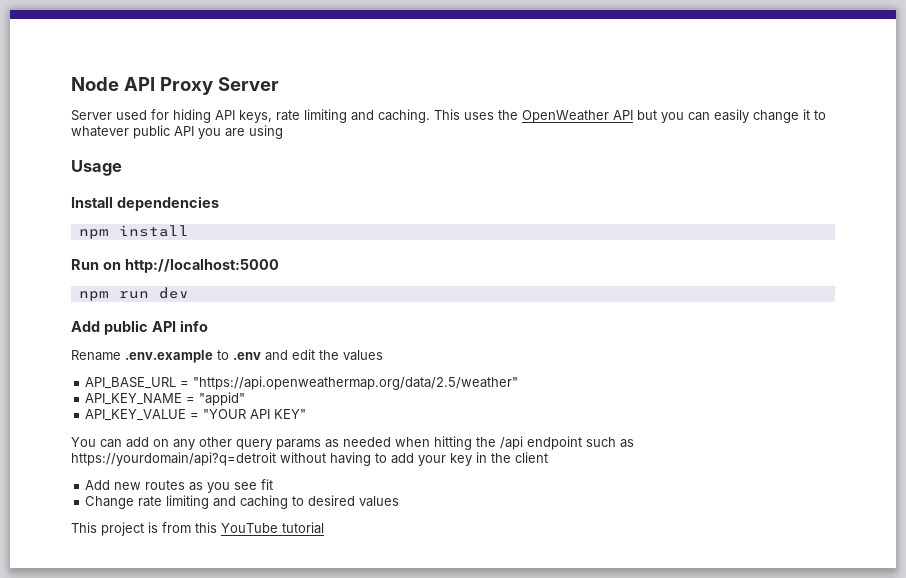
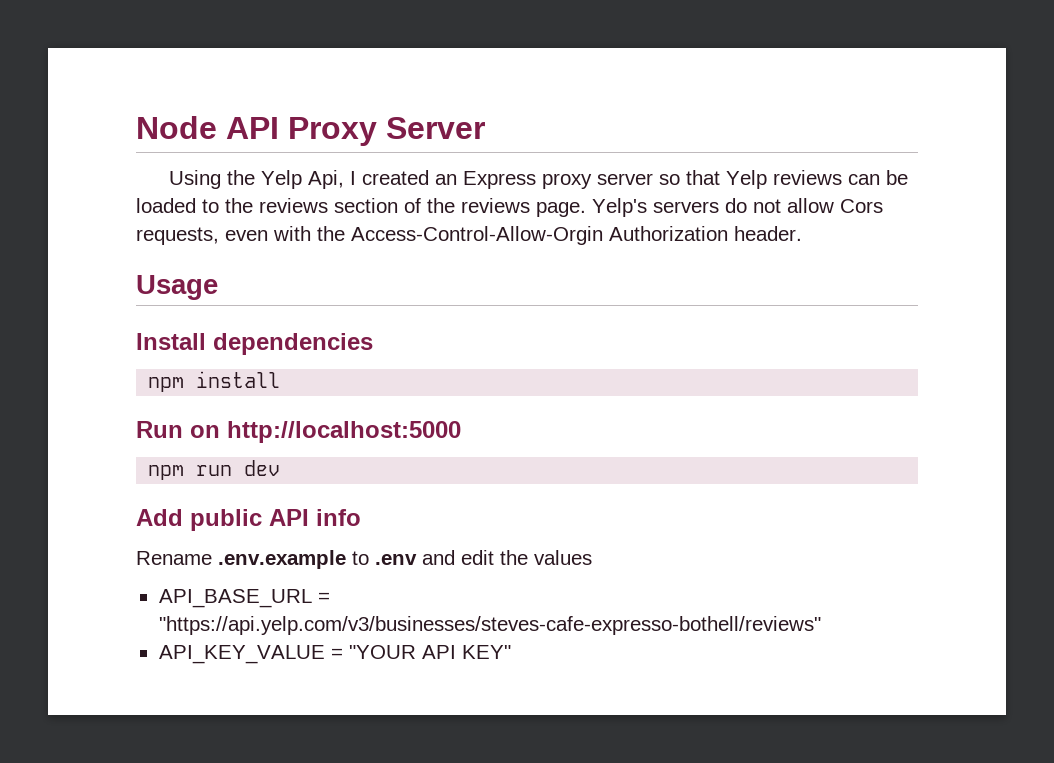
[71,109,826,123] [71,125,283,139] Server used for hiding API keys, rate limiting and caching. This uses the OpenWeather API but you can easily change it to whatever public API you are using -> [168,170,908,189] [136,198,883,217] [136,226,802,245] Using the Yelp Api, I created an Express proxy server so that Yelp reviews can be loaded to the reviews section of the reviews page. Yelp's servers do not allow Cors requests, even with the Access-Control-Allow-Orgin Authorization header.
[193,376,519,390] [85,392,246,406] "https://api.openweathermap.org/data/2.5/weather" // API_KEY_NAME = "appid" -> [158,616,821,635] "https://api.yelp.com/v3/businesses/steves-cafe-expresso-bothell/reviews"
[71,436,634,450] [71,452,548,466] [85,479,274,493] [85,495,400,509] [71,522,324,536] // You can add on any other query params as needed when hitting the /api endpoint such as https://yourdomain/api?q=detroit without having to add your key in the client // Add new routes as you see fit // Change rate limiting and caching to desired values // This project is from this YouTube tutorial -> (511, 652) none

